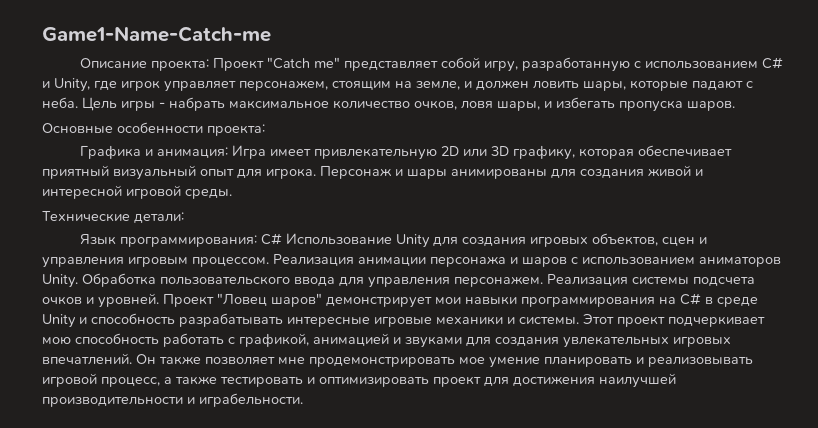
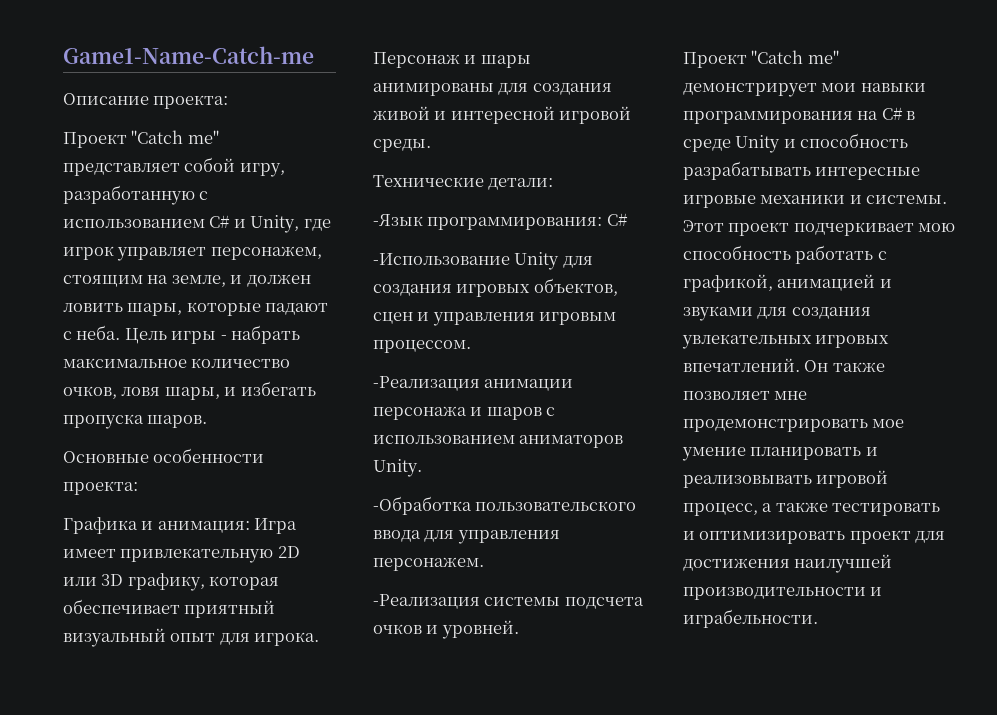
(209, 65) none -> (229, 102) //
[79,234,116,245] Язык -> [373,214,423,226] -Язык
[285,233,392,245] Использование -> [373,253,510,265] // -Использование
[273,254,354,266] Реализация -> [373,376,480,391] // -Реализация
[82,273,156,287] Обработка -> [373,496,472,515] // -Обработка
[547,274,628,286] Реализация -> [373,594,480,609] // -Реализация
[163,293,322,307] Проект "Ловец шаров" -> [683,50,839,68] // Проект "Catch me"

